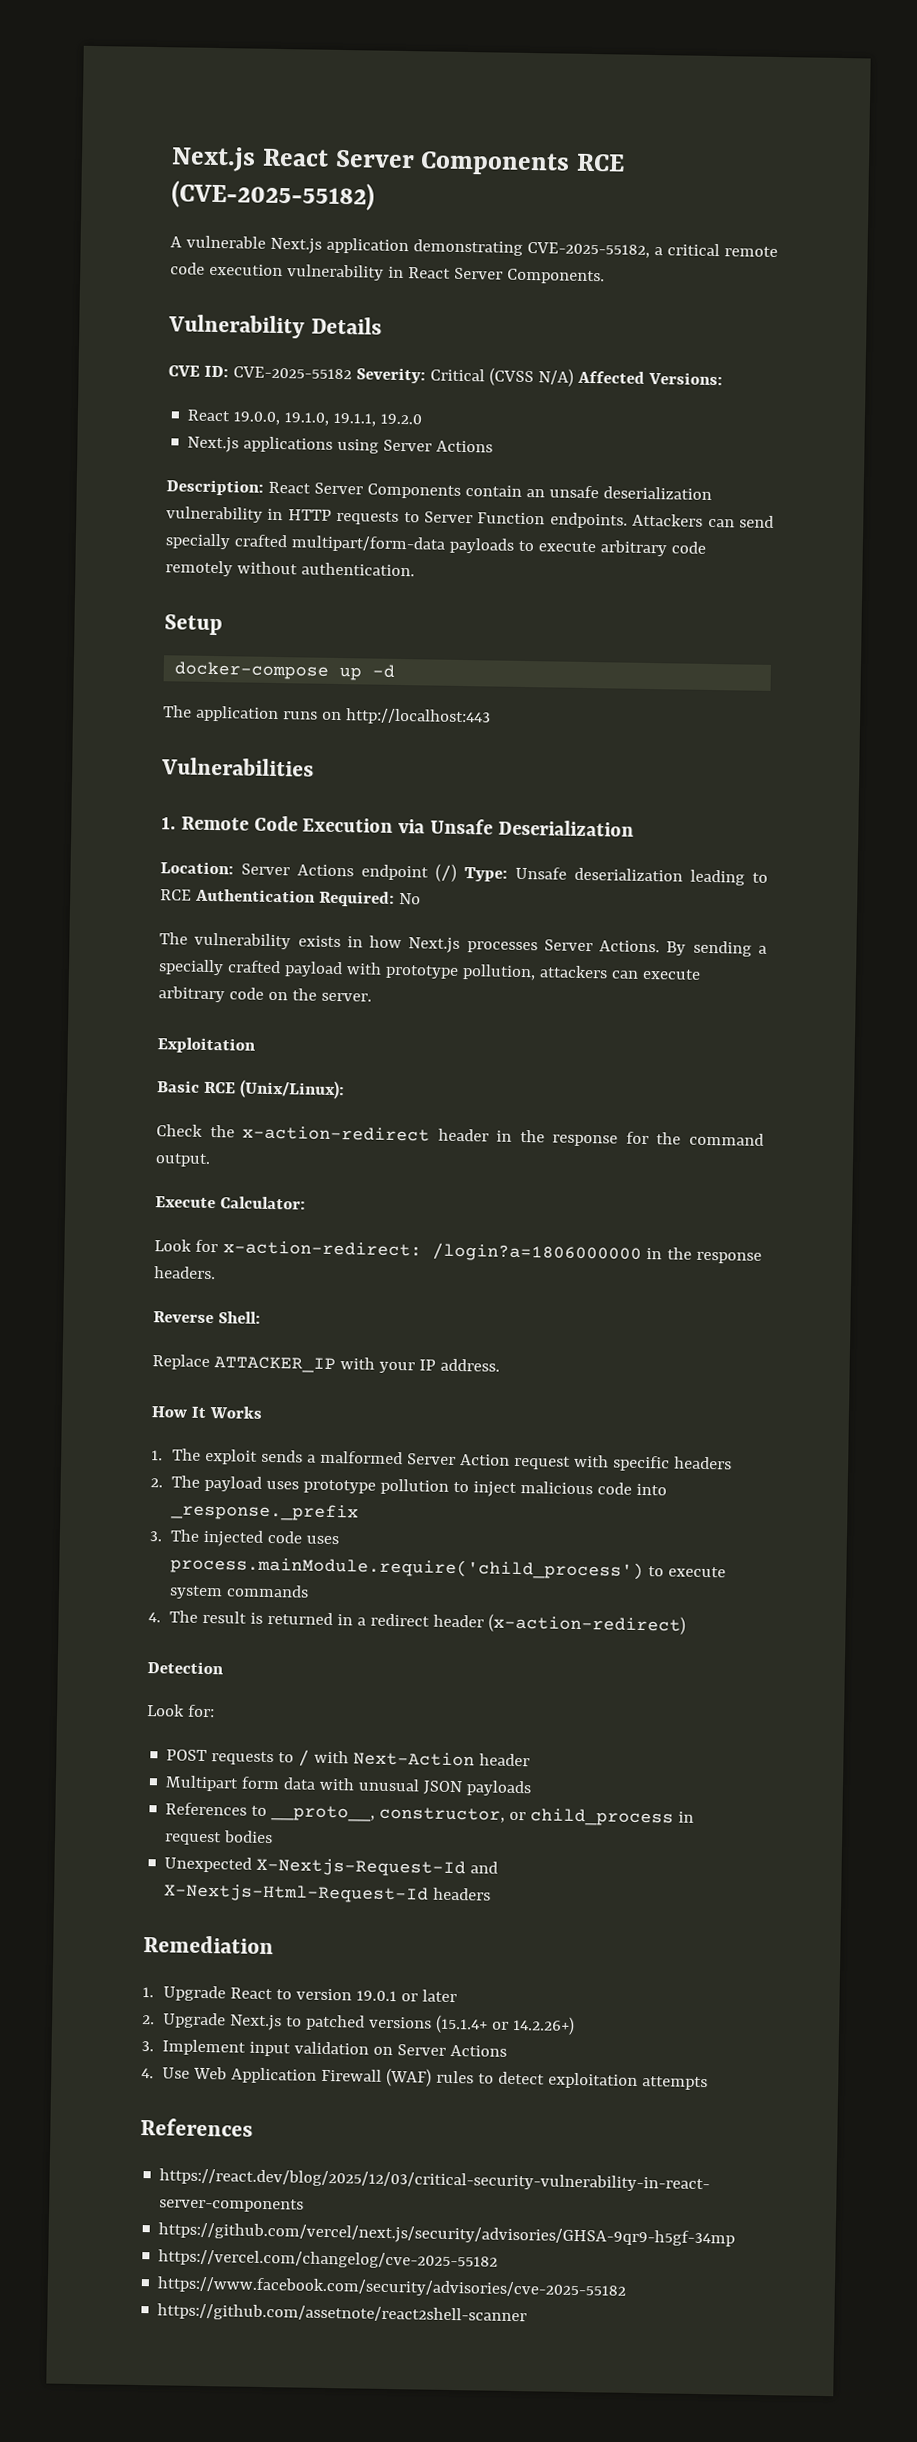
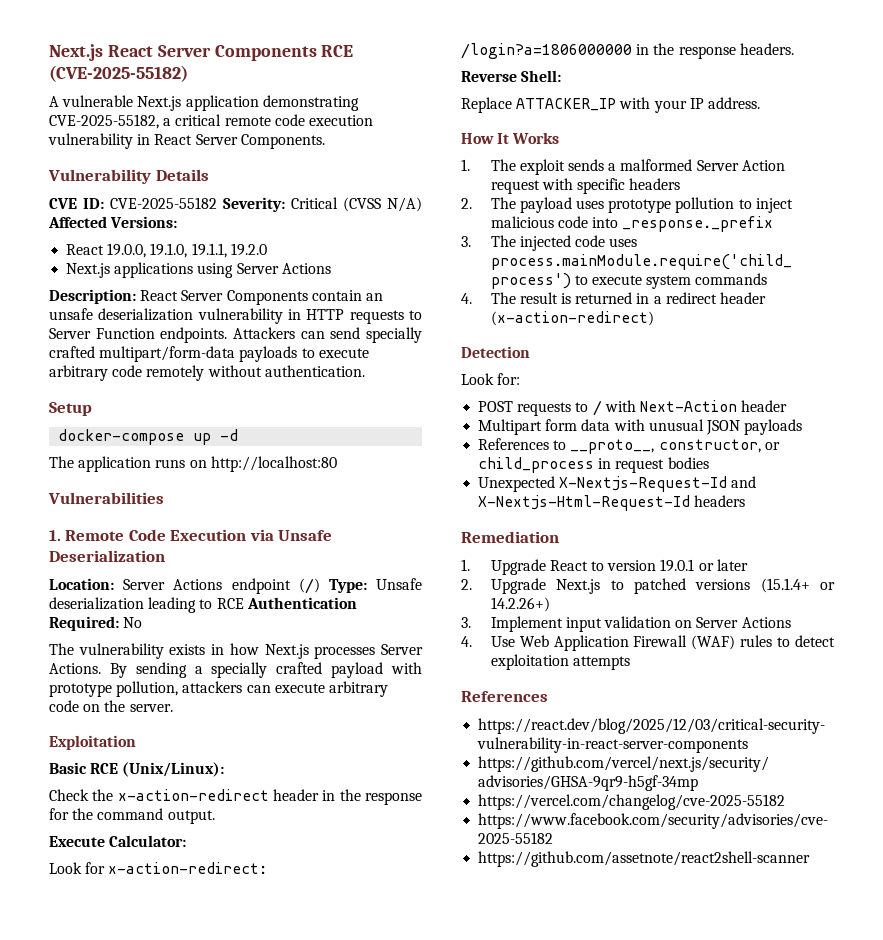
[344,708,491,726] http://localhost:443 -> [210,456,337,472] http://localhost:80

